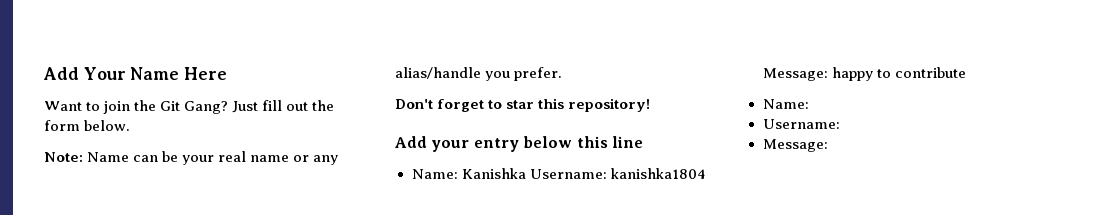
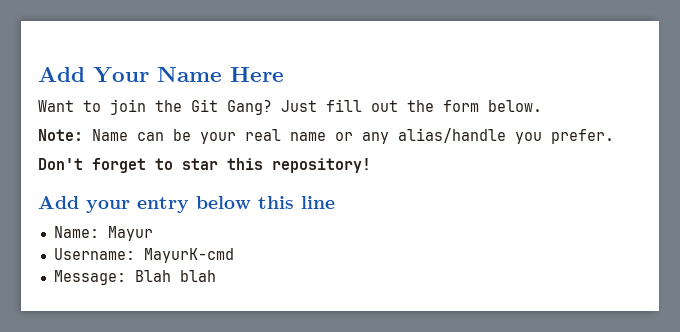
[461,168,706,179] [762,67,966,81] [762,99,809,109] [762,119,840,129] [762,139,828,152] Kanishka Username: kanishka1804 Message: happy to contribute // Name: // Username: // Message: -> [107,226,153,241] [53,248,234,263] [53,270,216,285] Mayur // Username: MayurK-cmd // Message: Blah blah

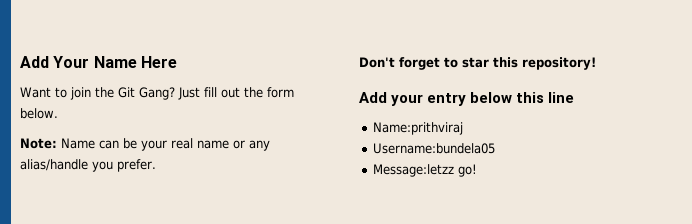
[53,226,153,241] [53,248,234,263] [53,270,216,285] Name: Mayur // Username: MayurK-cmd // Message: Blah blah -> [372,122,463,135] [372,143,495,154] [372,164,477,177] Name:prithviraj // Username:bundela05 // Message:letzz go!

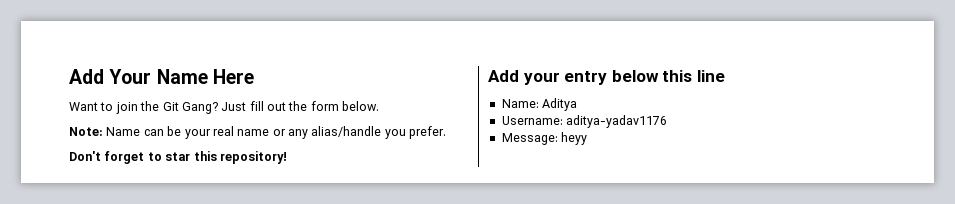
[372,122,463,135] [372,143,495,154] [372,164,477,177] Name:prithviraj // Username:bundela05 // Message:letzz go! -> [501,98,578,111] [501,115,668,128] [501,132,588,145] Name: Aditya // Username: aditya-yadav1176 // Message: heyy

